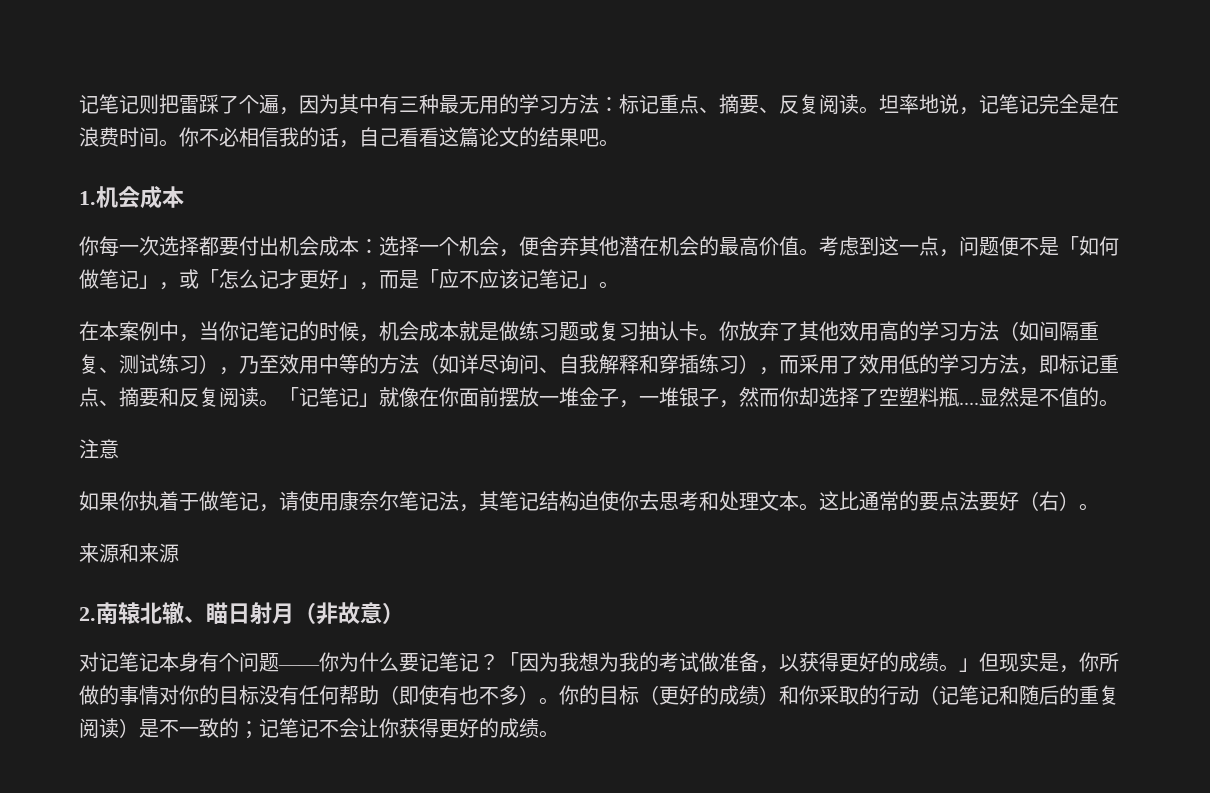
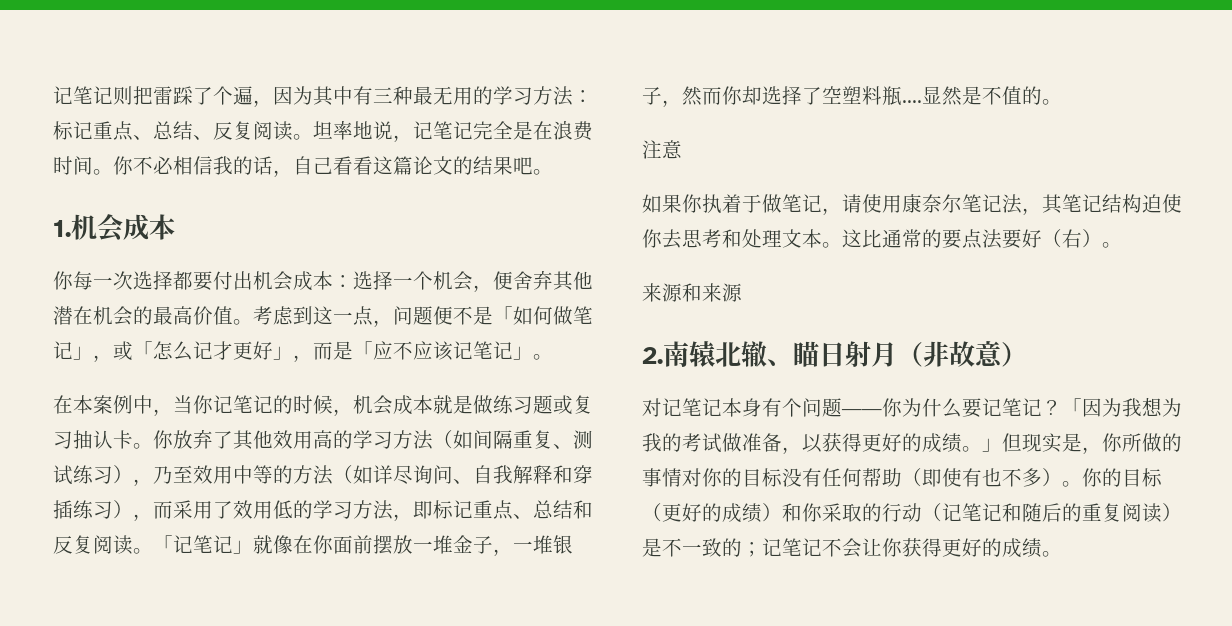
[719,94,759,114] 摘要 -> [153,121,193,140] 总结
[119,387,159,407] 摘要 -> [533,500,573,519] 总结

